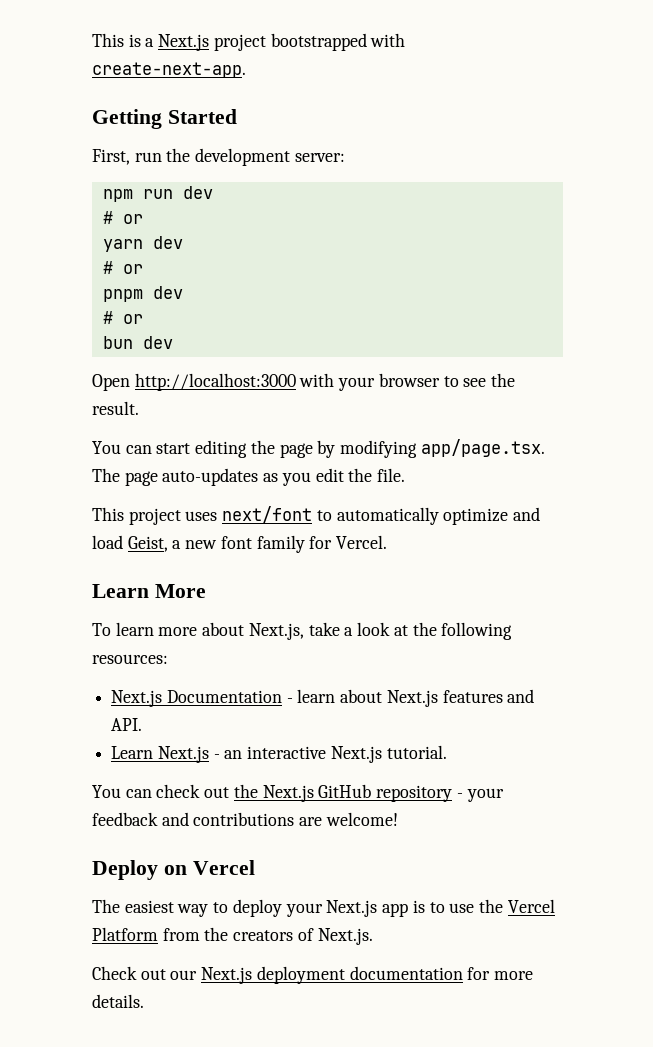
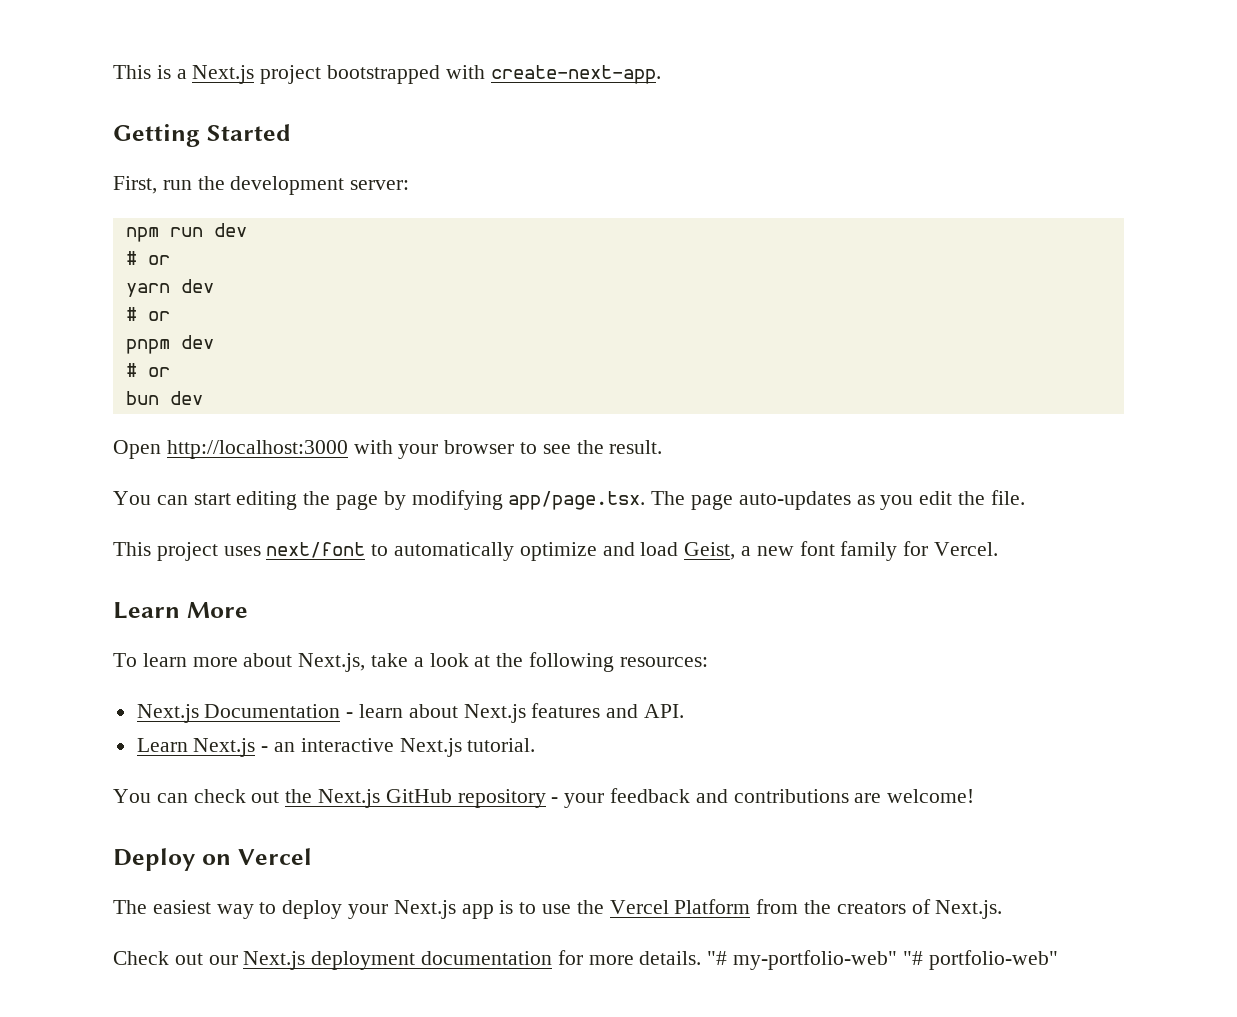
(144, 1001) none -> [707,950,1058,970] "# my-portfolio-web" "# portfolio-web"

